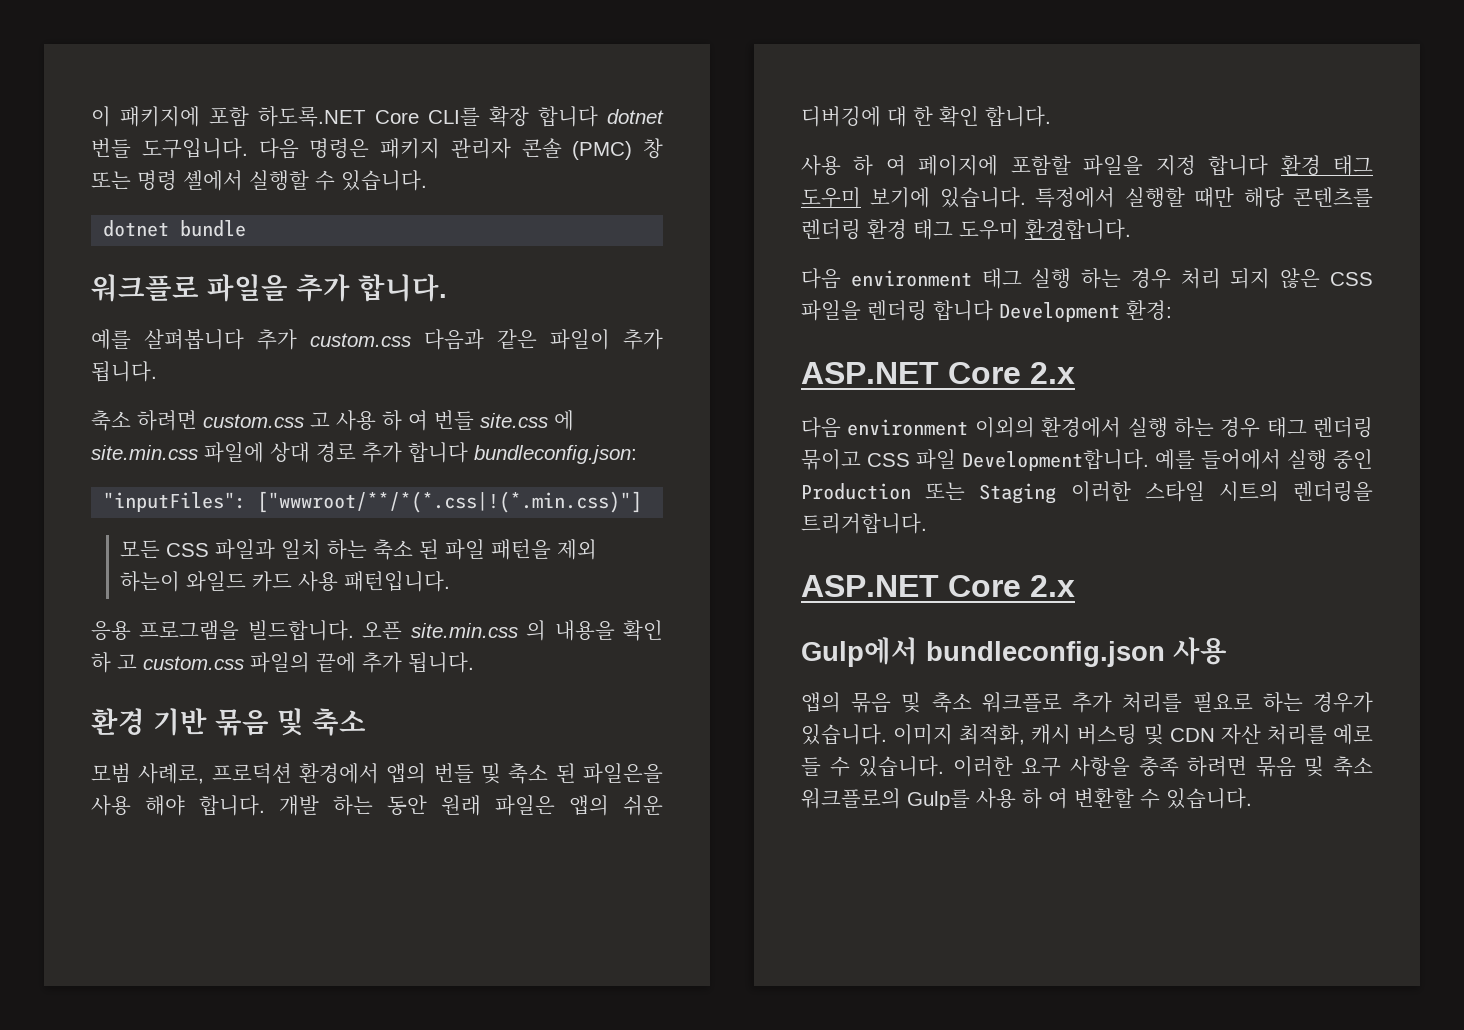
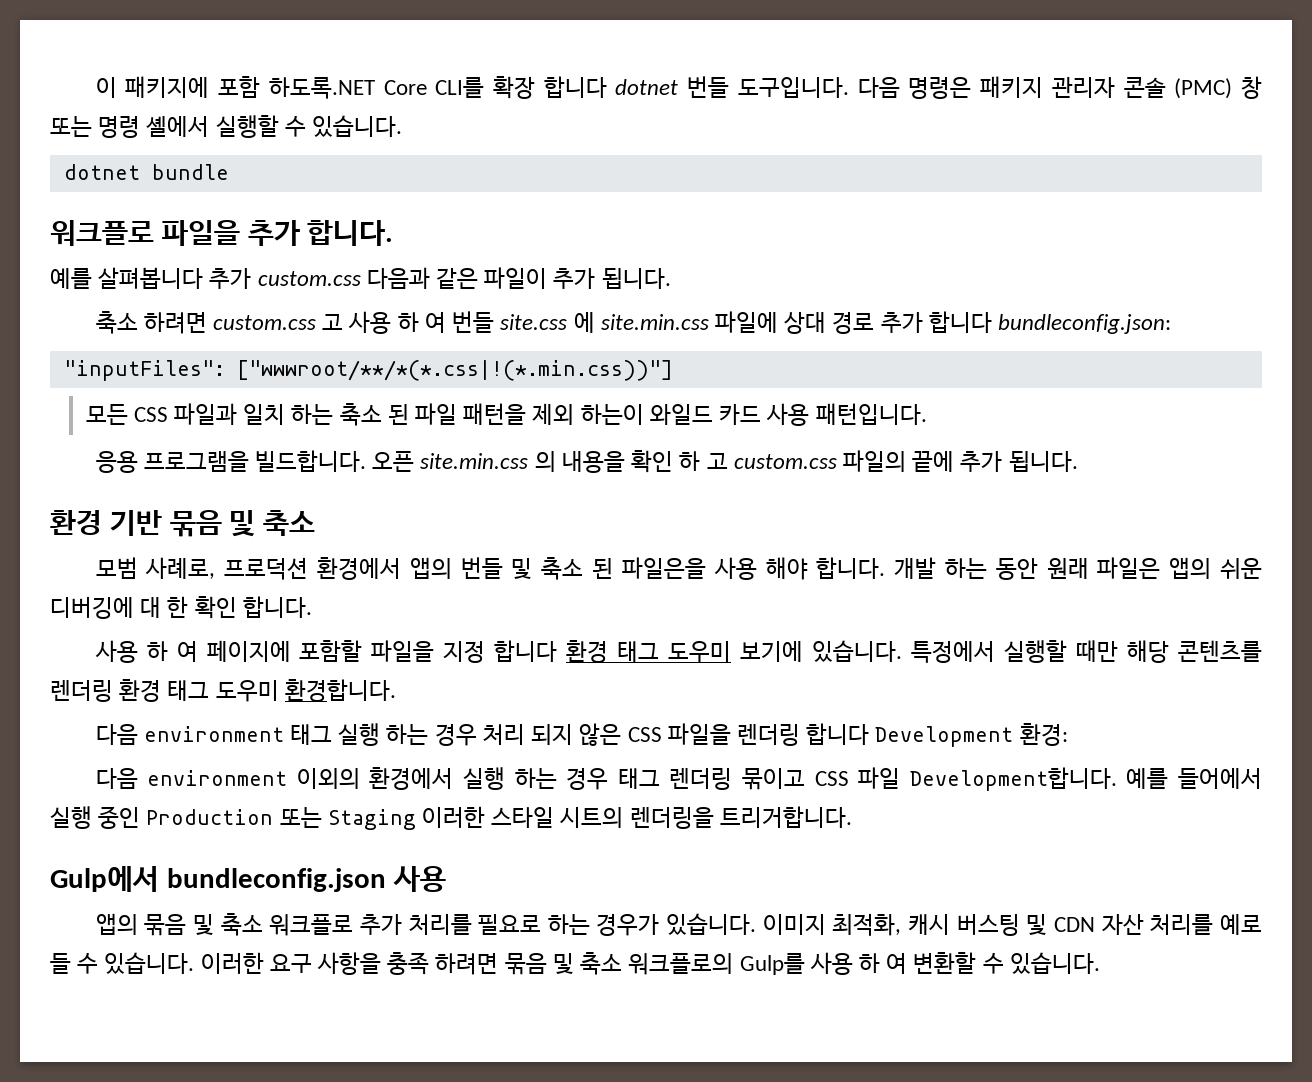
[257,491,643,513] ["wwwroot/**/*(*.css|!(*.min.css)"] -> [236,360,673,381] ["wwwroot/**/*(*.css|!(*.min.css))"]
[801,362,1075,384] // ASP.NET Core 2.x -> (1068, 734) none
[801,575,1075,597] // ASP.NET Core 2.x -> (852, 817) none

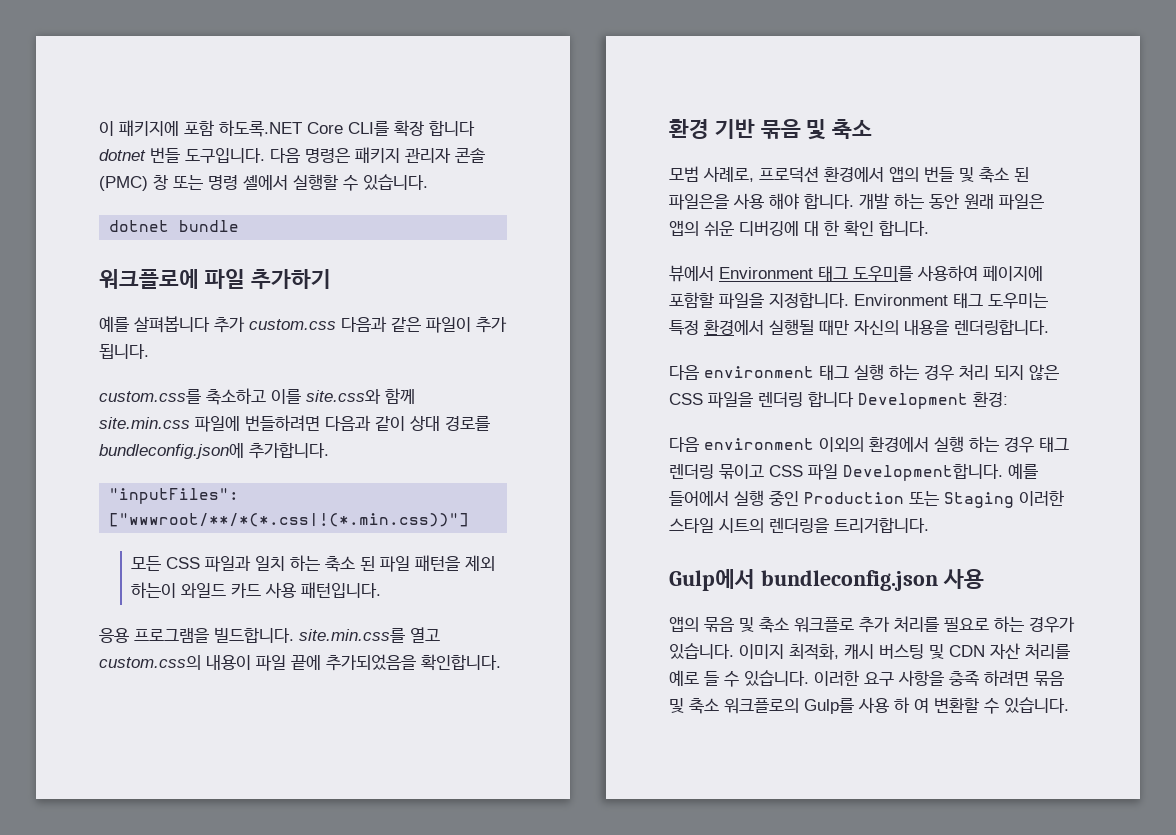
[50,220,394,246] 워크플로 파일을 추가 합니다. -> [99,269,331,289] 워크플로에 파일 추가하기
[95,311,1171,334] 축소 하려면 custom.css 고 사용 하 여 번들 site.css 에 site.min.css 파일에 상대 경로 추가 합니다 bundleconfig.json: -> [99,388,415,405] [99,415,490,432] [99,442,329,459] custom.css를 축소하고 이를 site.css와 함께 site.min.css 파일에 번들하려면 다음과 같이 상대 경로를 bundleconfig.json에 추가합니다.
[372,450,1078,473] 오픈 site.min.css 의 내용을 확인 하 고 custom.css 파일의 끝에 추가 됩니다. -> [299,627,440,643] [99,654,501,671] site.min.css를 열고 custom.css의 내용이 파일 끝에 추가되었음을 확인합니다.
[94,640,1262,663] [50,679,396,702] 사용 하 여 페이지에 포함할 파일을 지정 합니다 환경 태그 도우미 보기에 있습니다. 특정에서 실행할 때만 해당 콘텐츠를 렌더링 환경 태그 도우미 환경합니다. -> [669,265,1043,282] [669,292,1048,309] [669,319,1049,335] 뷰에서 Environment 태그 도우미를 사용하여 페이지에 포함할 파일을 지정합니다. Environment 태그 도우미는 특정 환경에서 실행될 때만 자신의 내용을 렌더링합니다.

